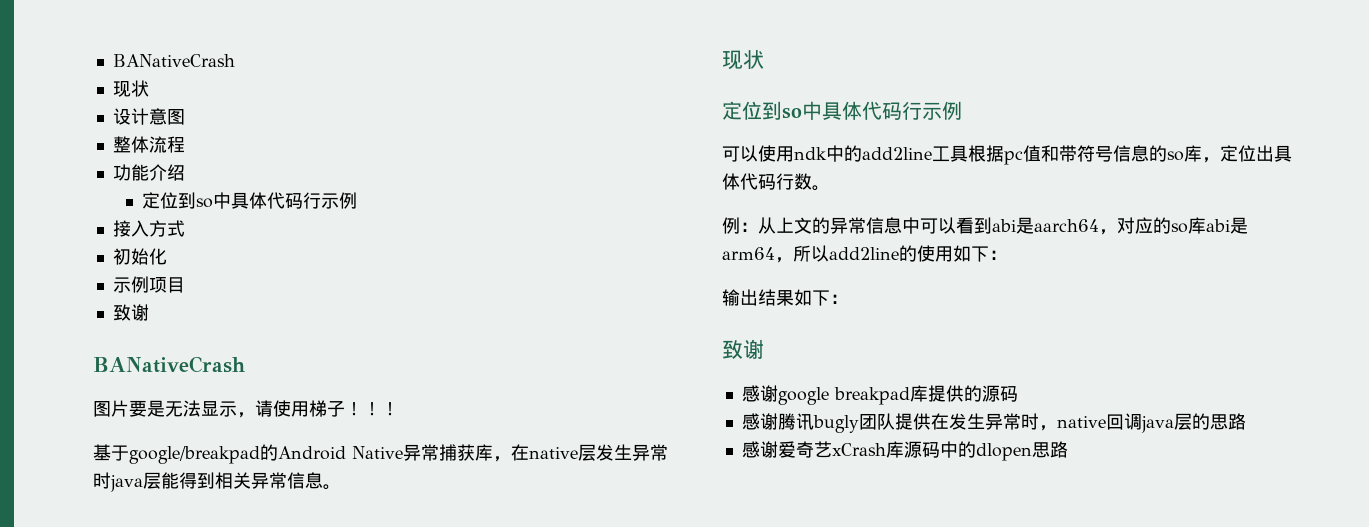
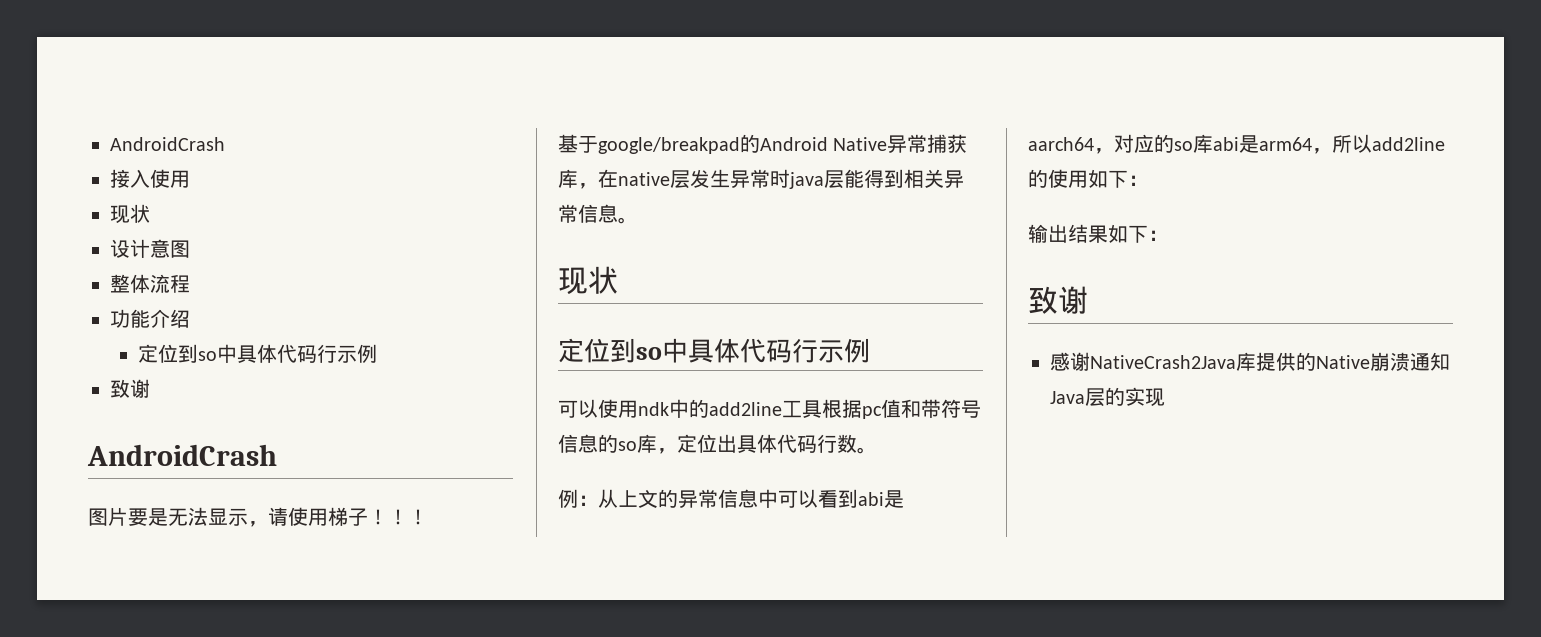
[112,54,235,67] BANativeCrash -> [110,137,225,151] [110,169,190,188] AndroidCrash // 接入使用
[112,220,185,237] [112,248,167,265] [112,276,185,293] [112,304,149,321] [93,356,245,373] // 接入方式 // 初始化 // 示例项目 // 致谢 // BANativeCrash -> [110,379,150,398] [87,444,277,466] // 致谢 // AndroidCrash
[777,385,1018,405] [741,413,1246,433] [741,441,1068,461] google breakpad库提供的源码 // 感谢腾讯bugly团队提供在发生异常时，native回调java层的思路 // 感谢爱奇艺xCrash库源码中的dlopen思路 -> [1090,352,1450,371] [1050,387,1165,407] NativeCrash2Java库提供的Native崩溃通知Java层的实现

